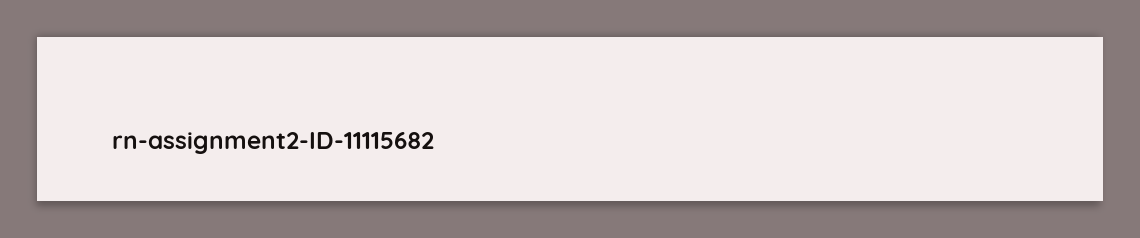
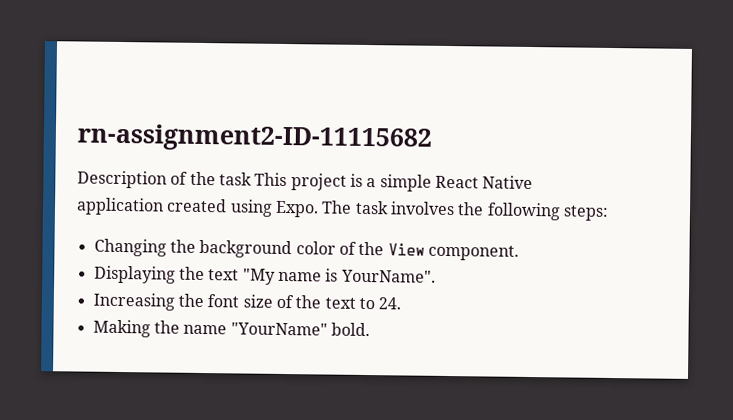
(434, 143) none -> [77,170,534,192] [76,197,609,221] [93,238,519,261] [93,265,436,285] [92,292,402,311] [92,319,370,338] // Description of the task This project is a simple React Native application created using Expo. The task involves the following steps: // Changing the background color of the View component. // Displaying the text "My name is YourName". // Increasing the font size of the text to 24. // Making the name "YourName" bold.

